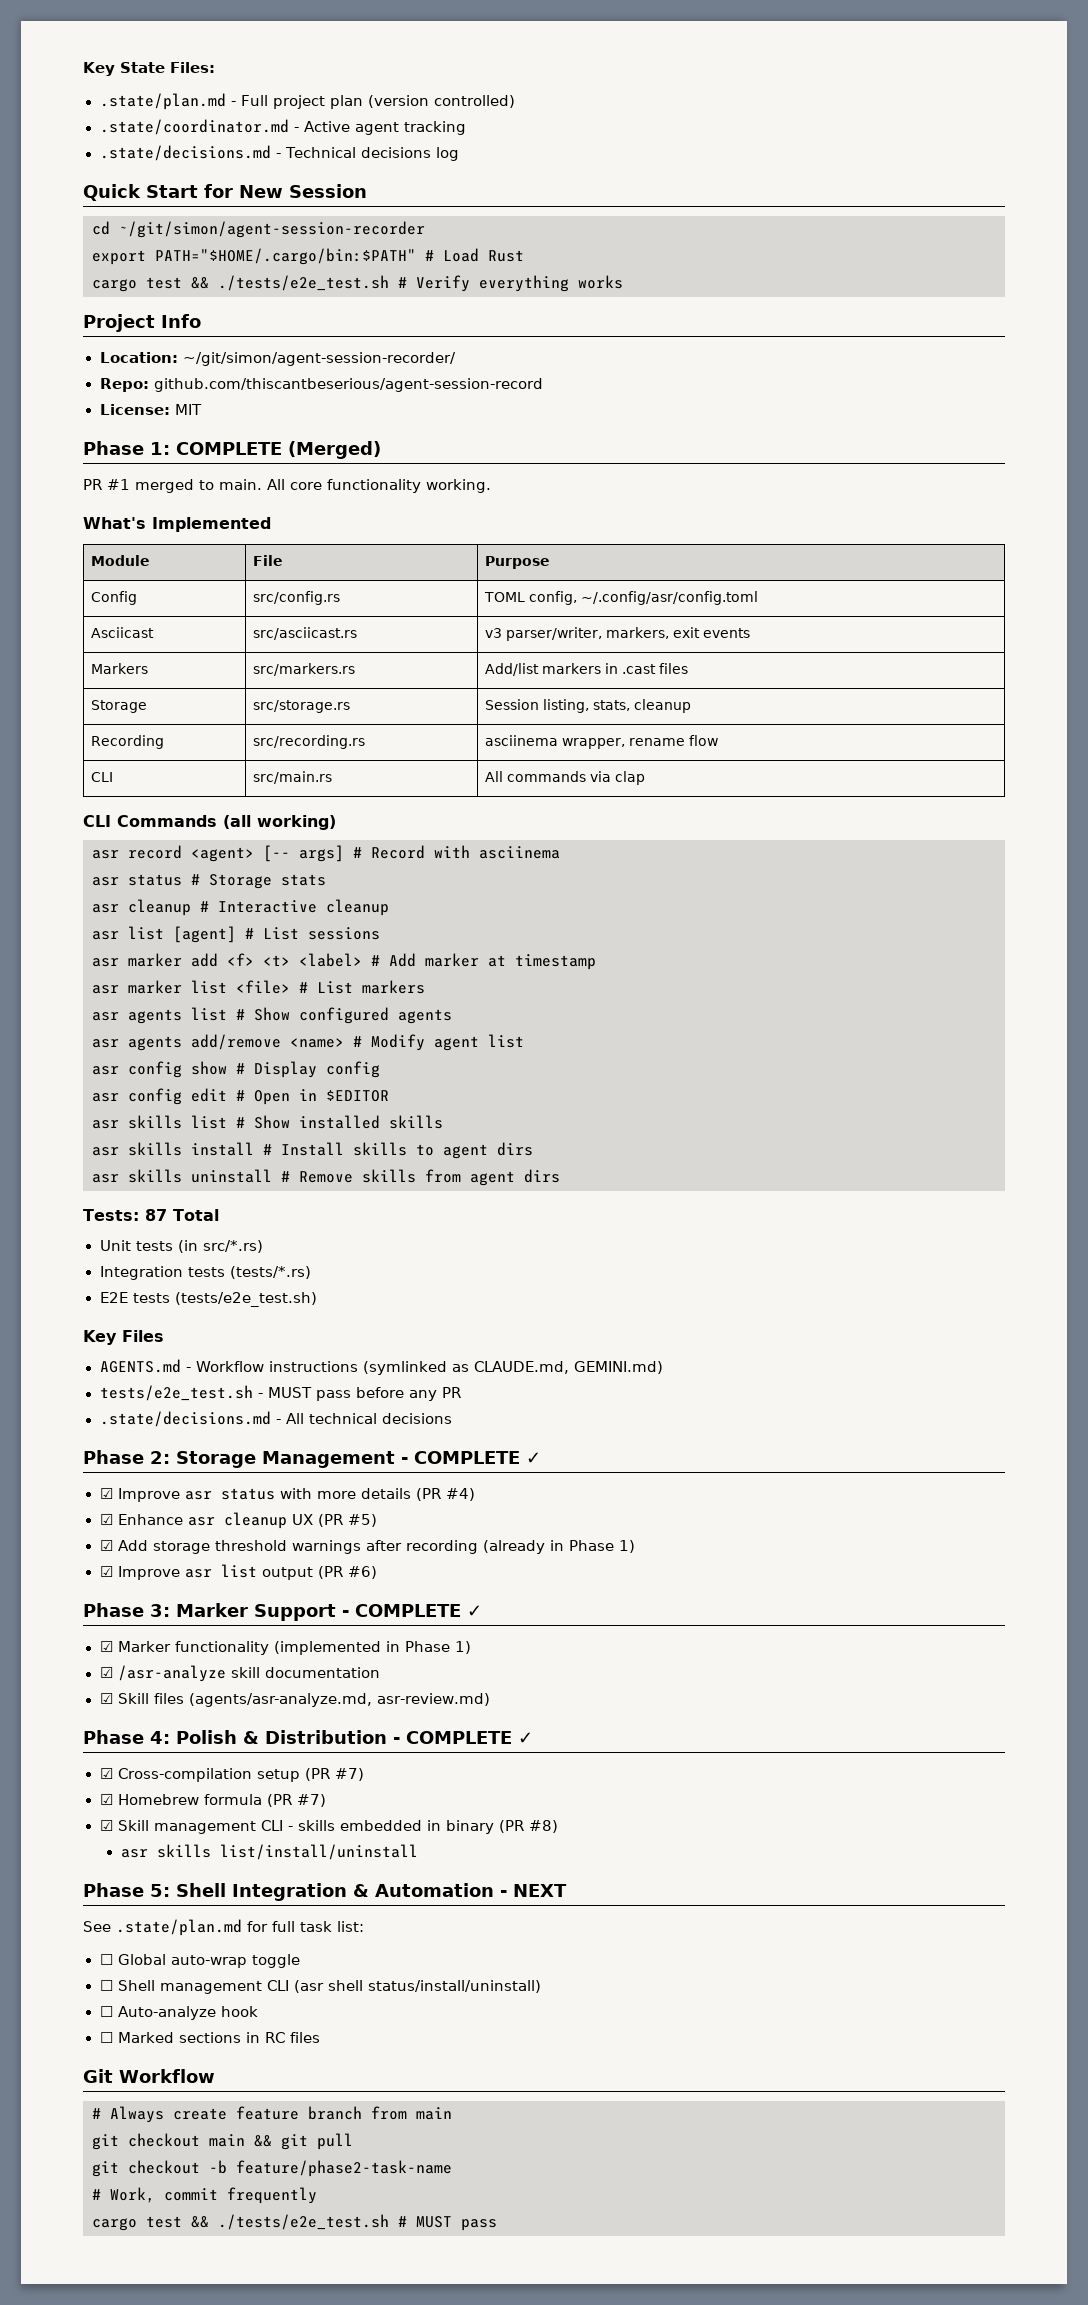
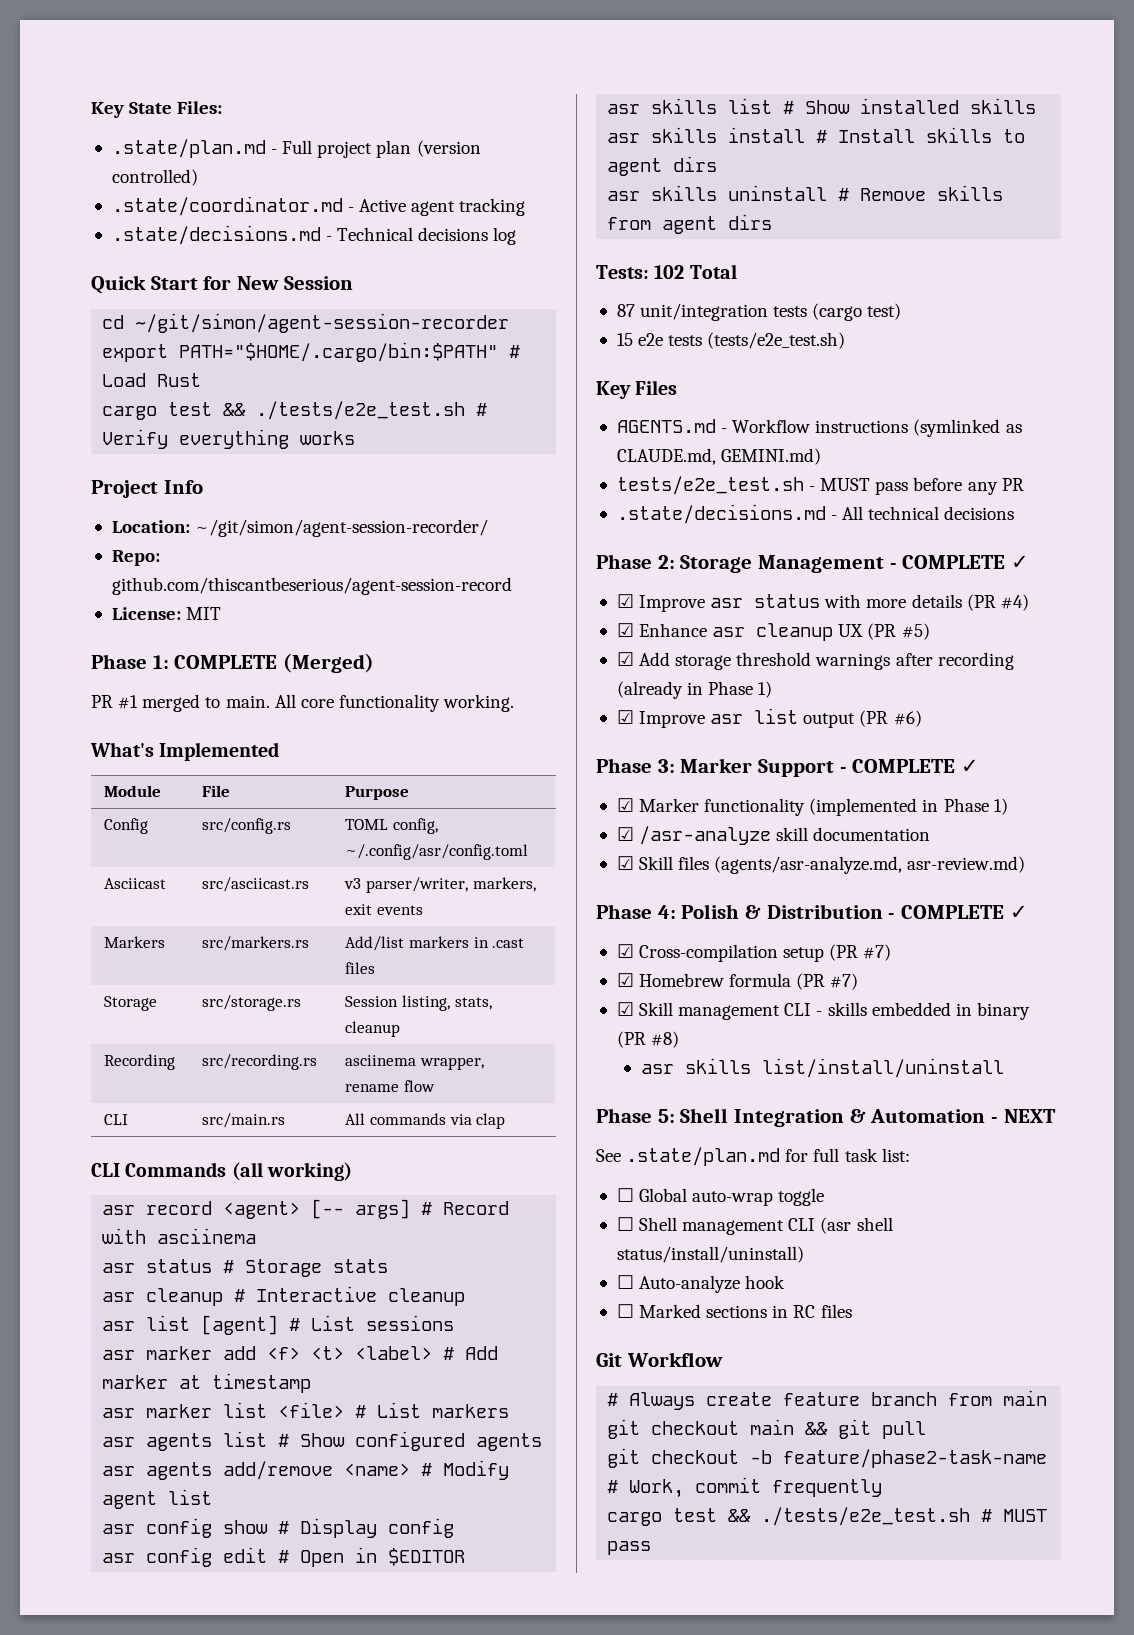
[144,1209,167,1221] 87 -> [654,265,685,279] 102
[99,1240,263,1253] [99,1266,311,1280] [99,1292,128,1303] Unit tests (in src/*.rs) // Integration tests (tests/*.rs) // E2E -> [616,303,902,321] [616,333,664,346] 87 unit/integration tests (cargo test) // 15 e2e

